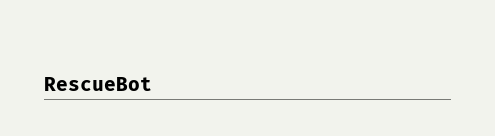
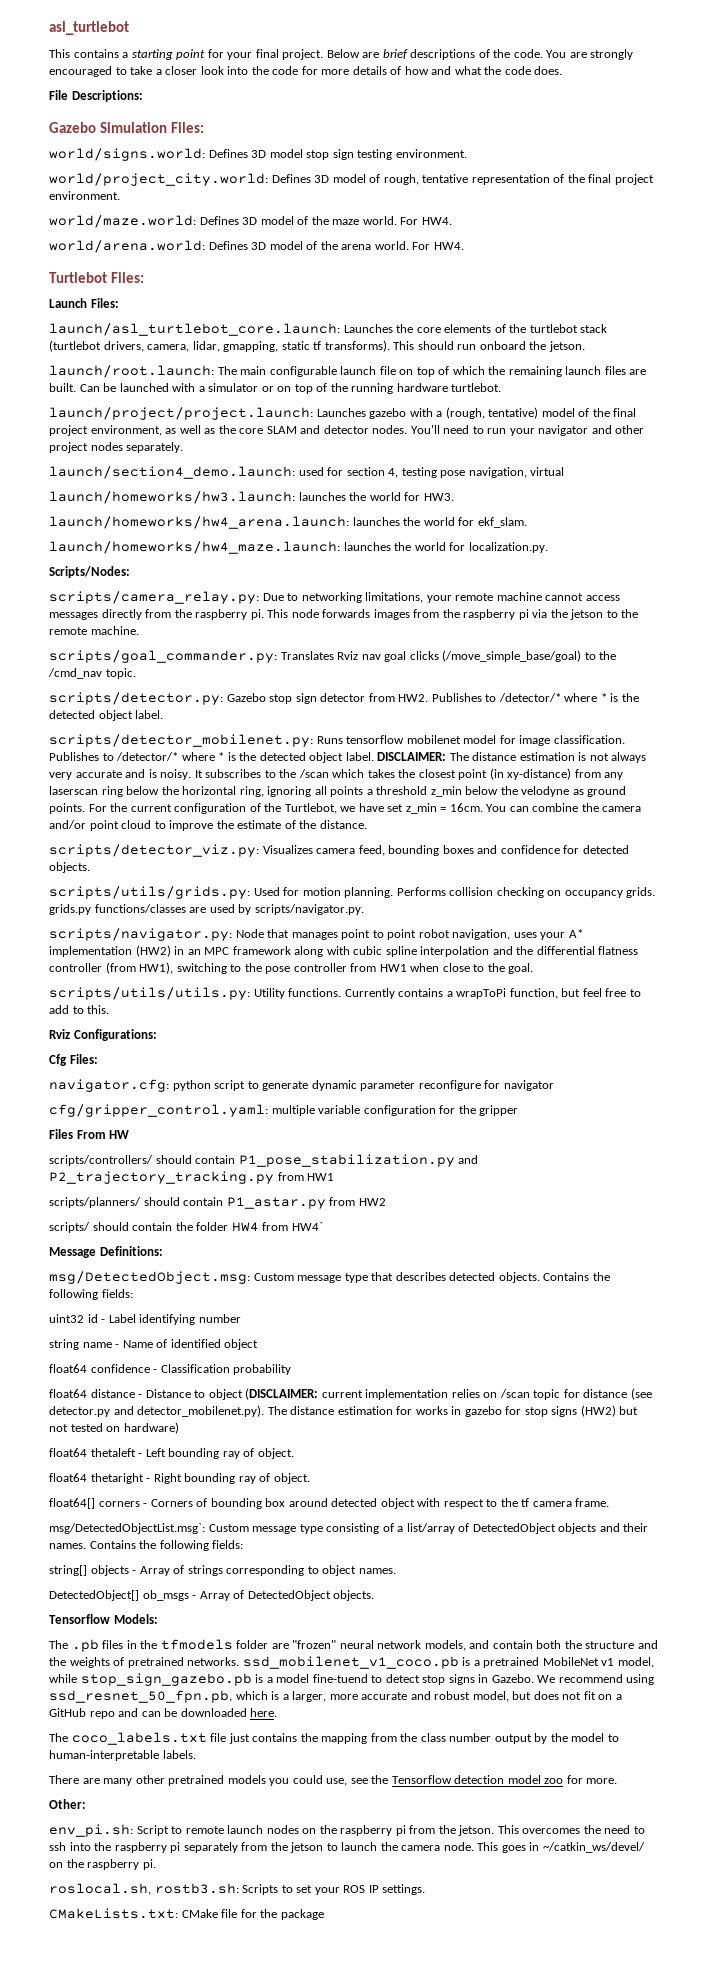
[44,77,152,91] RescueBot -> [49,21,129,35] [49,49,634,60] [49,66,563,77] [49,90,143,102] [49,122,204,133] [49,148,467,161] [49,173,654,186] [49,191,120,200] [49,215,452,228] [49,240,464,253] [49,272,144,283] [49,298,119,308] [49,323,608,336] [49,340,585,352] [49,365,647,378] [49,383,502,394] [49,407,637,420] [49,425,645,436] [49,442,184,453] [49,466,565,479] [49,491,454,504] [49,516,527,529] [49,541,548,554] [49,566,130,578] [49,591,620,604] [49,609,639,620] [49,626,139,635] [49,650,617,663] [48,668,136,679] [49,692,639,705] [49,710,164,721] [49,734,625,747] [49,752,647,763] [49,768,624,780] [49,786,627,797] [49,803,642,814] [49,820,367,831] [49,844,629,857] [49,862,90,873] [49,886,656,899] [49,904,364,915] [49,928,583,941] [49,945,639,957] [49,962,534,974] [49,987,641,1000] [49,1005,110,1014] [49,1029,157,1041] [49,1054,98,1066] [49,1079,554,1092] [49,1104,519,1117] [49,1129,130,1139] [49,1154,479,1167] [49,1171,335,1184] [49,1197,386,1209] [49,1222,323,1233] [49,1246,163,1258] [49,1271,610,1284] [49,1289,133,1300] [49,1314,241,1325] [49,1339,259,1350] [49,1364,292,1375] [49,1388,652,1400] [49,1405,639,1417] [49,1422,179,1434] [49,1448,294,1459] [49,1473,310,1484] [49,1498,610,1509] [49,1523,649,1534] [49,1540,244,1551] [49,1565,396,1576] [49,1590,375,1601] [49,1614,158,1624] [49,1639,658,1652] [49,1656,654,1669] [49,1673,655,1686] [49,1690,622,1703] [49,1708,278,1719] [49,1732,619,1745] [49,1750,196,1761] [49,1775,618,1786] [49,1799,86,1809] [49,1824,645,1837] [49,1842,645,1853] [49,1859,156,1870] [49,1883,426,1895] [49,1908,324,1920] asl_turtlebot // This contains a starting point for your final project. Below are brief descriptions of the code. You are strongly encouraged to take a closer look into the code for more details of how and what the code does. // File Descriptions: // Gazebo Simulation Files: // world/signs.world: Defines 3D model stop sign testing environment. // world/project_city.world: Defines 3D model of rough, tentative representation of the final project environment. // world/maze.world: Defines 3D model of the maze world. For HW4. // world/arena.world: Defines 3D model of the arena world. For HW4. // Turtlebot Files: // Launch Files: // launch/asl_turtlebot_core.launch: Launches the core elements of the turtlebot stack (turtlebot drivers, camera, lidar, gmapping, static tf transforms). This should run onboard the jetson. // launch/root.launch: The main configurable launch file on top of which the remaining launch files are built. Can be launched with a simulator or on top of the running hardware turtlebot. // launch/project/project.launch: Launches gazebo with a (rough, tentative) model of the final project environment, as well as the core SLAM and detector nodes. You'll need to run your navigator and other project nodes separately. // launch/section4_demo.launch: used for section 4, testing pose navigation, virtual // launch/homeworks/hw3.launch: launches the world for HW3. // launch/homeworks/hw4_arena.launch: launches the world for ekf_slam. // launch/homeworks/hw4_maze.launch: launches the world for localization.py. // Scripts/Nodes: // scripts/camera_relay.py: Due to networking limitations, your remote machine cannot access messages directly from the raspberry pi. This node forwards images from the raspberry pi via the jetson to the remote machine. // scripts/goal_commander.py: Translates Rviz nav goal clicks (/move_simple_base/goal) to the /cmd_nav topic. // scripts/detector.py: Gazebo stop sign detector from HW2. Publishes to /detector/* where * is the detected object label. // scripts/detector_mobilenet.py: Runs tensorflow mobilenet model for image classification. Publishes to /detector/* where * is the detected object label. DISCLAIMER: The distance estimation is not always very accurate and is noisy. It subscribes to the /scan which takes the closest point (in xy-distance) from any laserscan ring below the horizontal ring, ignoring all points a threshold z_min below the velodyne as ground points. For the current configuration of the Turtlebot, we have set z_min = 16cm. You can combine the camera and/or point cloud to improve the estimate of the distance. // scripts/detector_viz.py: Visualizes camera feed, bounding boxes and confidence for detected objects. // scripts/utils/grids.py: Used for motion planning. Performs collision checking on occupancy grids. grids.py functions/classes are used by scripts/navigator.py. // scripts/navigator.py: Node that manages point to point robot navigation, uses your A* implementation (HW2) in an MPC framework along with cubic spline interpolation and the differential flatness controller (from HW1), switching to the pose controller from HW1 when close to the goal. // scripts/utils/utils.py: Utility functions. Currently contains a wrapToPi function, but feel free to add to this. // Rviz Configurations: // Cfg Files: // navigator.cfg: python script to generate dynamic parameter reconfigure for navigator // cfg/gripper_control.yaml: multiple variable configuration for the gripper // Files From HW // scripts/controllers/ should contain P1_pose_stabilization.py and P2_trajectory_tracking.py from HW1 // scripts/planners/ should contain P1_astar.py from HW2 // scripts/ should contain the folder HW4 from HW4` // Message Definitions: // msg/DetectedObject.msg: Custom message type that describes detected objects. Contains the following fields: // uint32 id - Label identifying number // string name - Name of identified object // float64 confidence - Classification probability // float64 distance - Distance to object (DISCLAIMER: current implementation relies on /scan topic for distance (see detector.py and detector_mobilenet.py). The distance estimation for works in gazebo for stop signs (HW2) but not tested on hardware) // float64 thetaleft - Left bounding ray of object. // float64 thetaright - Right bounding ray of object. // float64[] corners - Corners of bounding box around detected object with respect to the tf camera frame. // msg/DetectedObjectList.msg`: Custom message type consisting of a list/array of DetectedObject objects and their names. Contains the following fields: // string[] objects - Array of strings corresponding to object names. // DetectedObject[] ob_msgs - Array of DetectedObject objects. // Tensorflow Models: // The .pb files in the tfmodels folder are "frozen" neural network models, and contain both the structure and the weights of pretrained networks. ssd_mobilenet_v1_coco.pb is a pretrained MobileNet v1 model, while stop_sign_gazebo.pb is a model fine-tuend to detect stop signs in Gazebo. We recommend using ssd_resnet_50_fpn.pb, which is a larger, more accurate and robust model, but does not fit on a GitHub repo and can be downloaded here. // The coco_labels.txt file just contains the mapping from the class number output by the model to human-interpretable labels. // There are many other pretrained models you could use, see the Tensorflow detection model zoo for more. // Other: // env_pi.sh: Script to remote launch nodes on the raspberry pi from the jetson. This overcomes the need to ssh into the raspberry pi separately from the jetson to launch the camera node. This goes in ~/catkin_ws/devel/ on the raspberry pi. // roslocal.sh, rostb3.sh: Scripts to set your ROS IP settings. // CMakeLists.txt: CMake file for the package

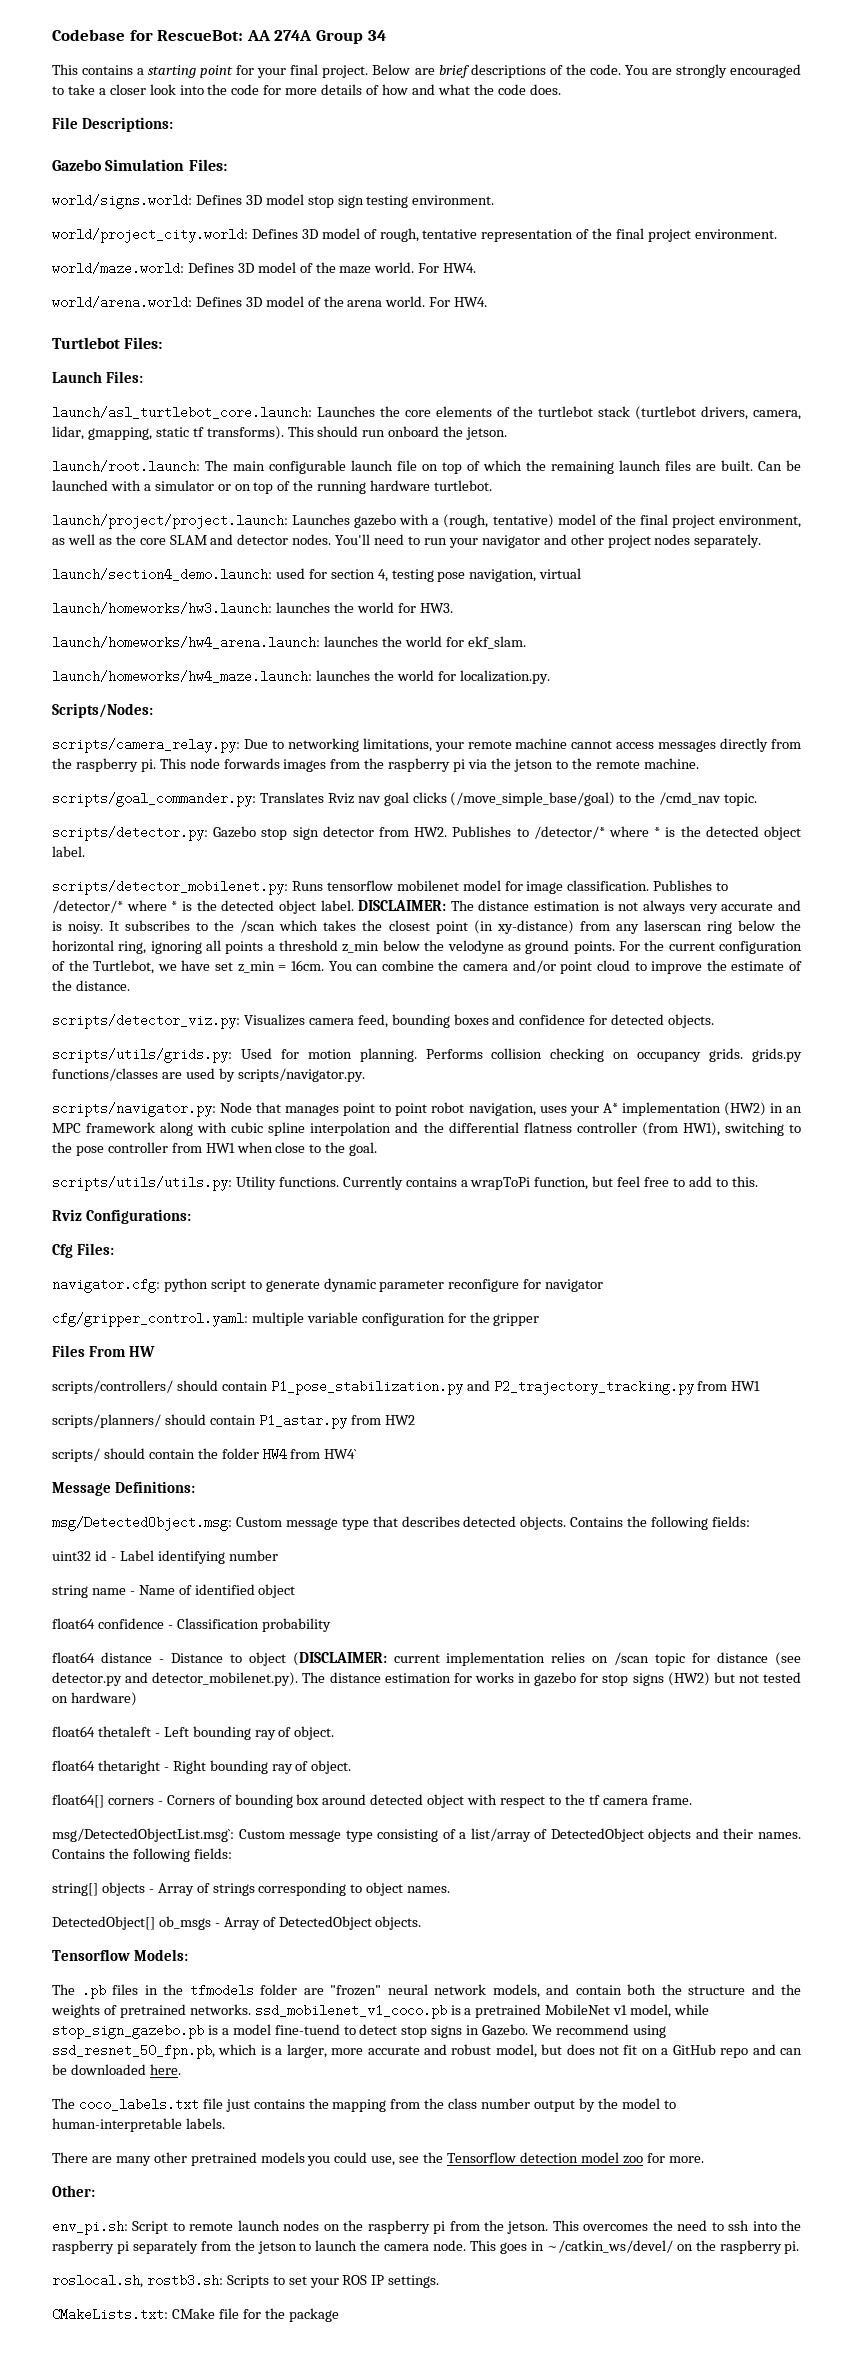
[49,21,129,35] asl_turtlebot -> [52,29,386,44] Codebase for RescueBot: AA 274A Group 34

